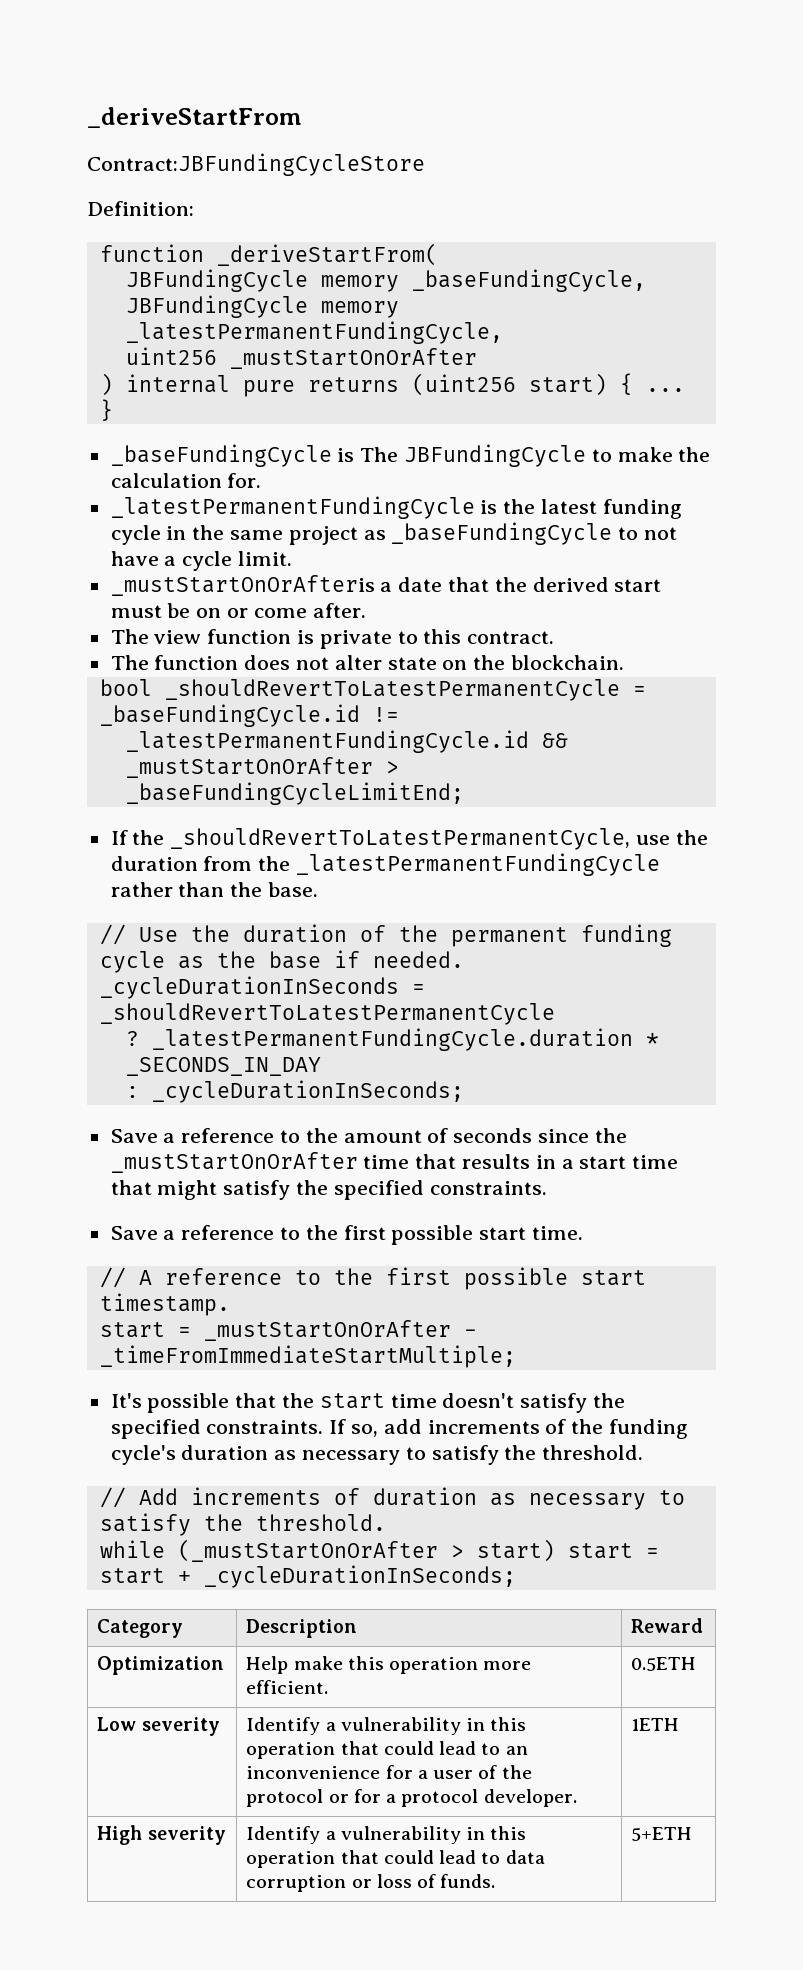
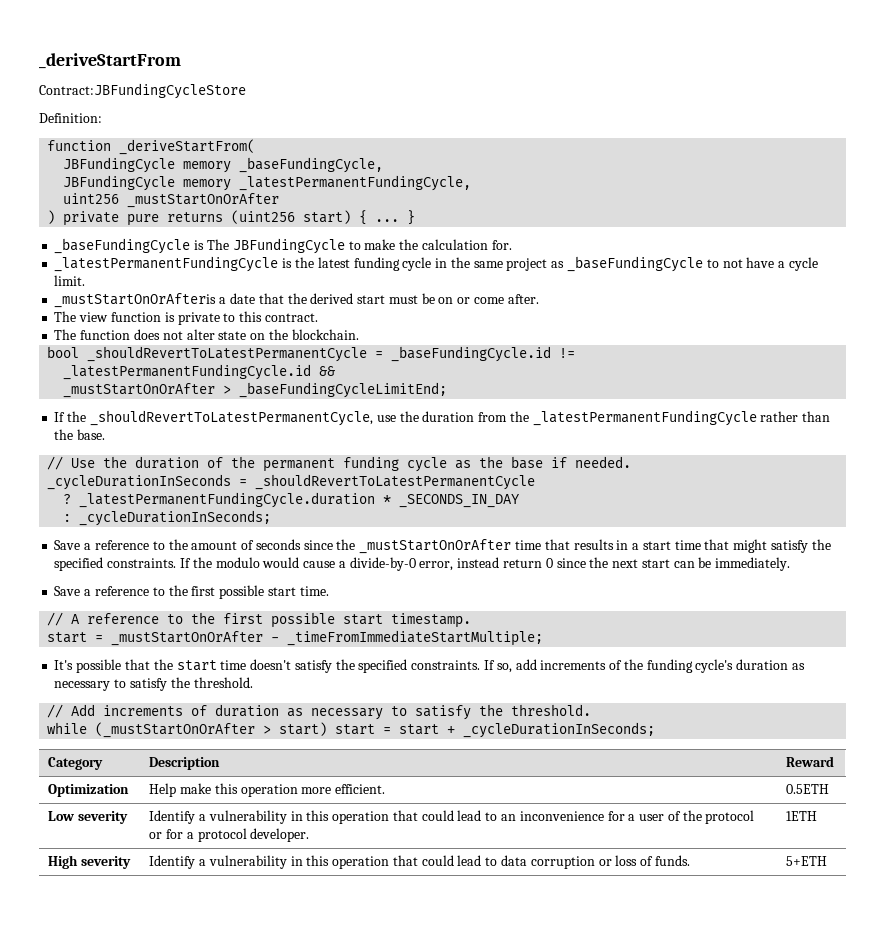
[125,374,230,393] internal -> [63,211,120,226] private
(547, 1188) none -> [179,557,791,571] If the modulo would cause a divide-by-0 error, instead return 0 since the next start can be immediately.

